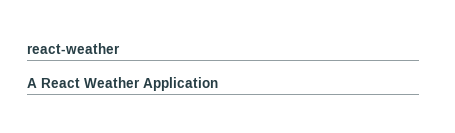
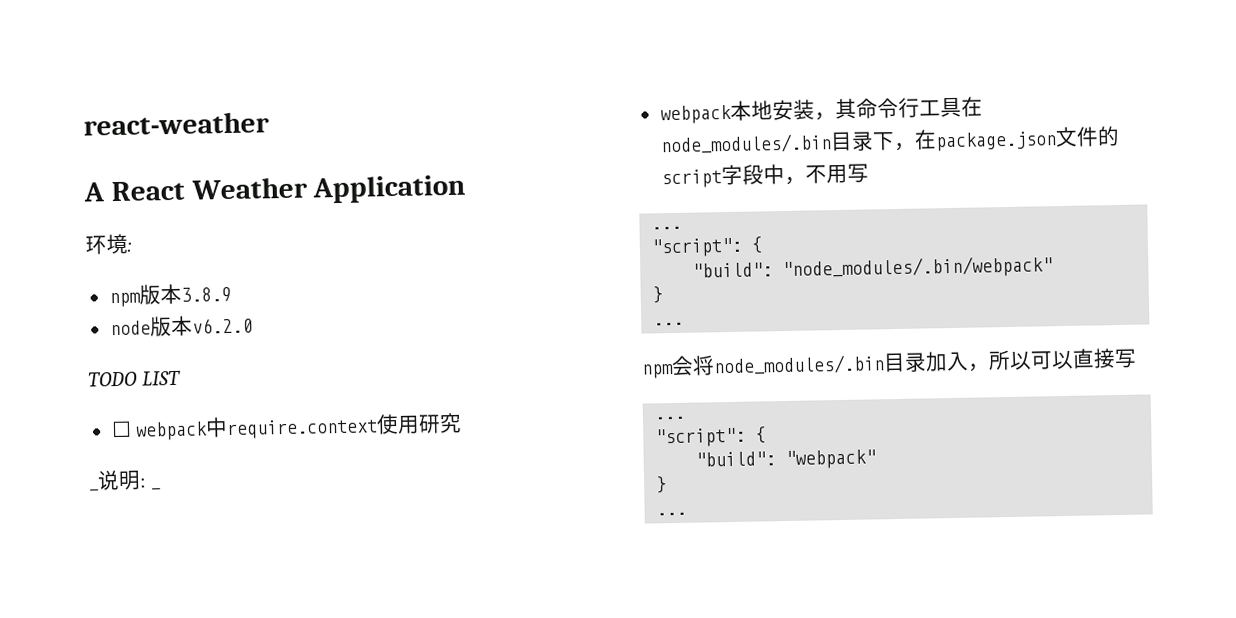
(218, 84) none -> [85,233,132,255] [108,283,232,308] [109,315,253,337] [88,370,181,387] [110,412,463,441] [90,469,161,491] [659,96,983,125] [659,125,1120,155] [660,163,869,189] [651,225,683,230] [651,236,764,258] [692,255,1054,281] [652,286,664,304] [653,321,685,326] [642,348,1137,379] [654,415,686,420] [655,426,767,448] [695,449,877,470] [656,476,668,494] [656,511,688,516] // 环境: // npm版本3.8.9 // node版本v6.2.0 // TODO LIST // ☐ webpack中require.context使用研究 // _说明: _ // webpack本地安装，其命令行工具在node_modules/.bin目录下，在package.json文件的script字段中，不用写 // ... // "script": { // "build": "node_modules/.bin/webpack" // } // ... // npm会将node_modules/.bin目录加入，所以可以直接写 // ... // "script": { // "build": "webpack" // } // ...

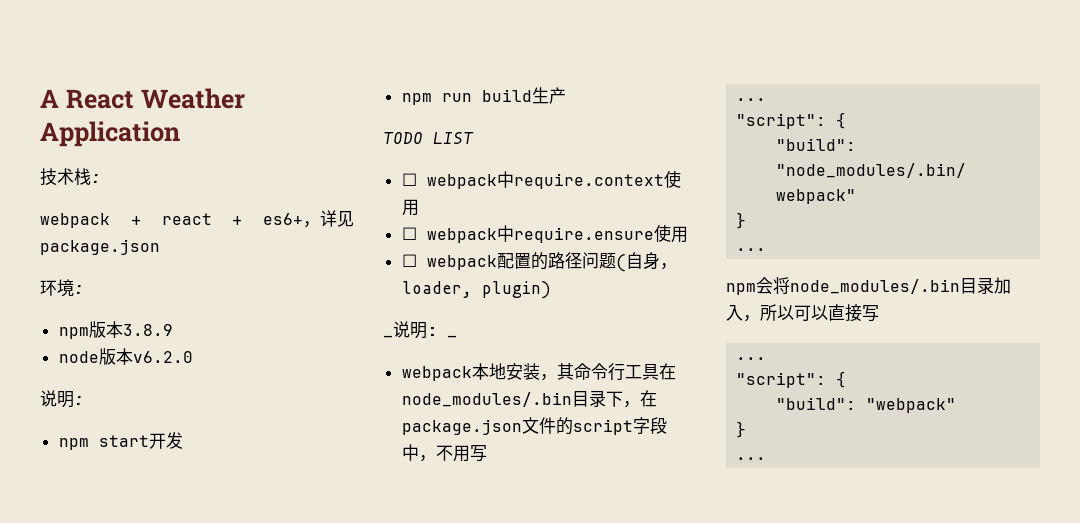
[83,111,270,136] react-weather // -> (40, 98) none
(468, 189) none -> [40,168,101,186] [40,210,354,228] [40,239,160,255] // 技术栈: // webpack + react + es6+，详见package.json
(253, 325) none -> [40,390,84,408] [58,432,183,450] [401,87,566,105] // 说明: // npm start开发 // npm run build生产
[418,412,463,434] 研究 -> [401,224,688,243] [401,252,677,272] [401,281,551,299] // ☐ webpack中require.ensure使用 // ☐ webpack配置的路径问题(自身，loader, plugin)

